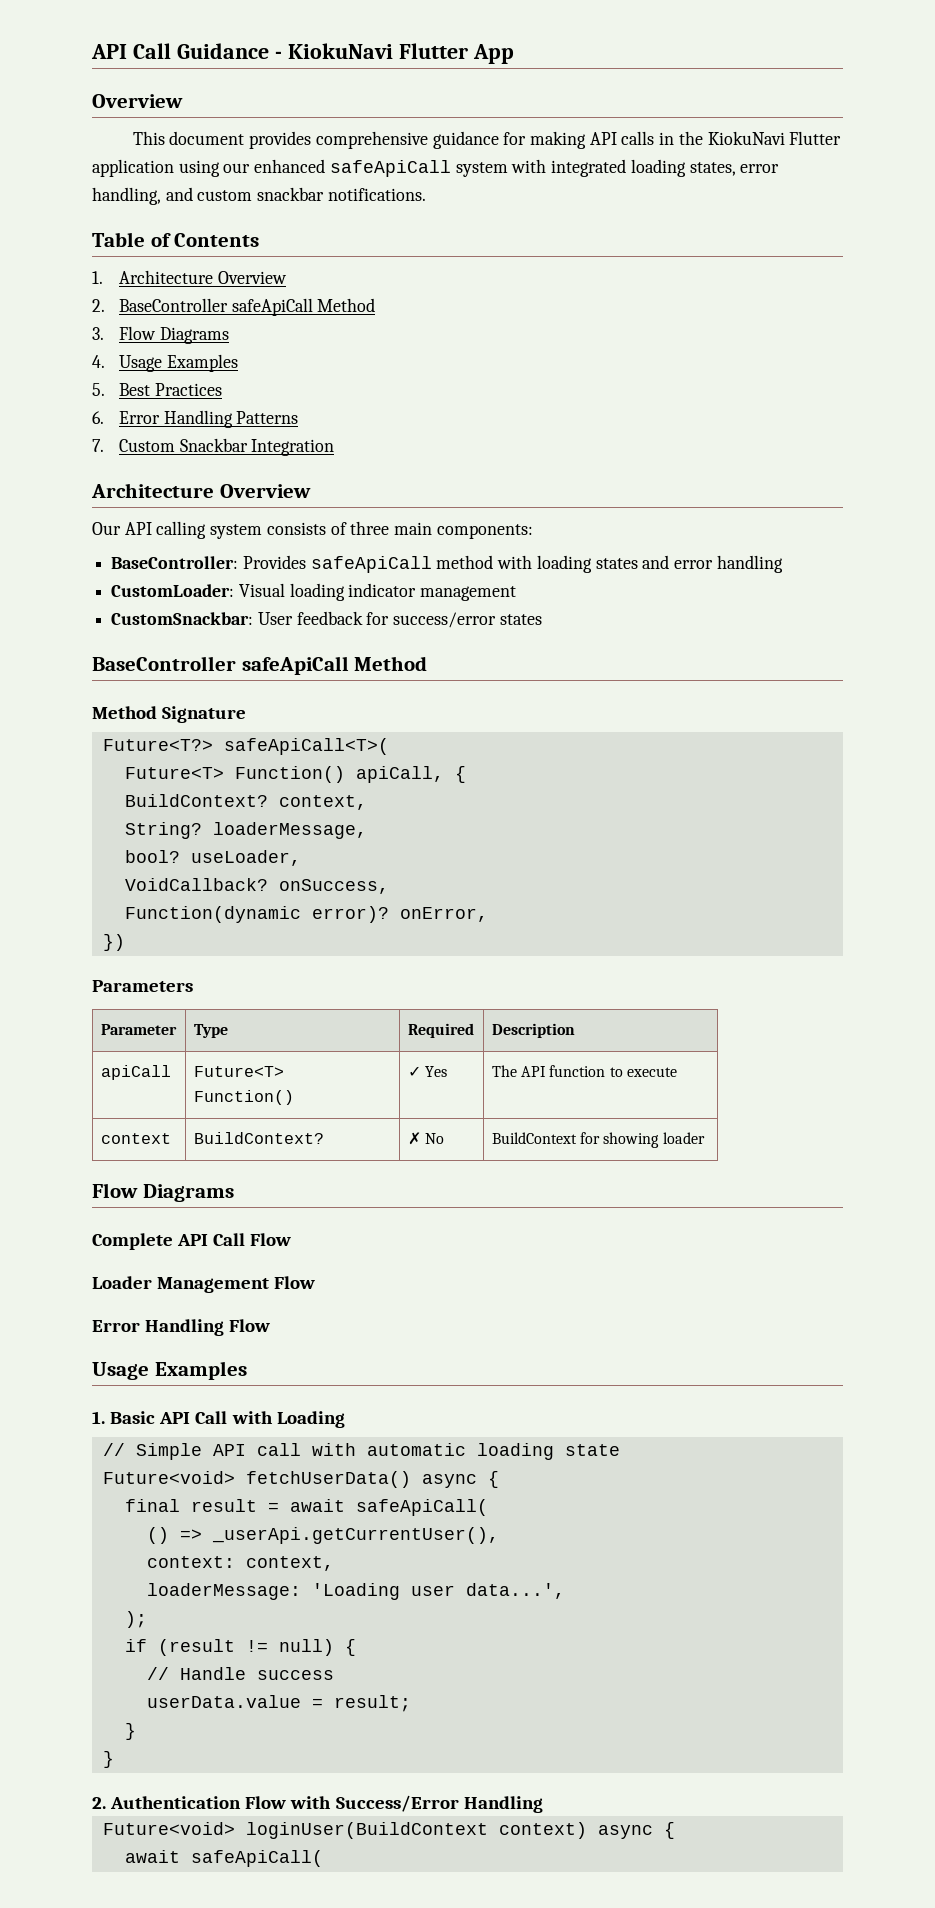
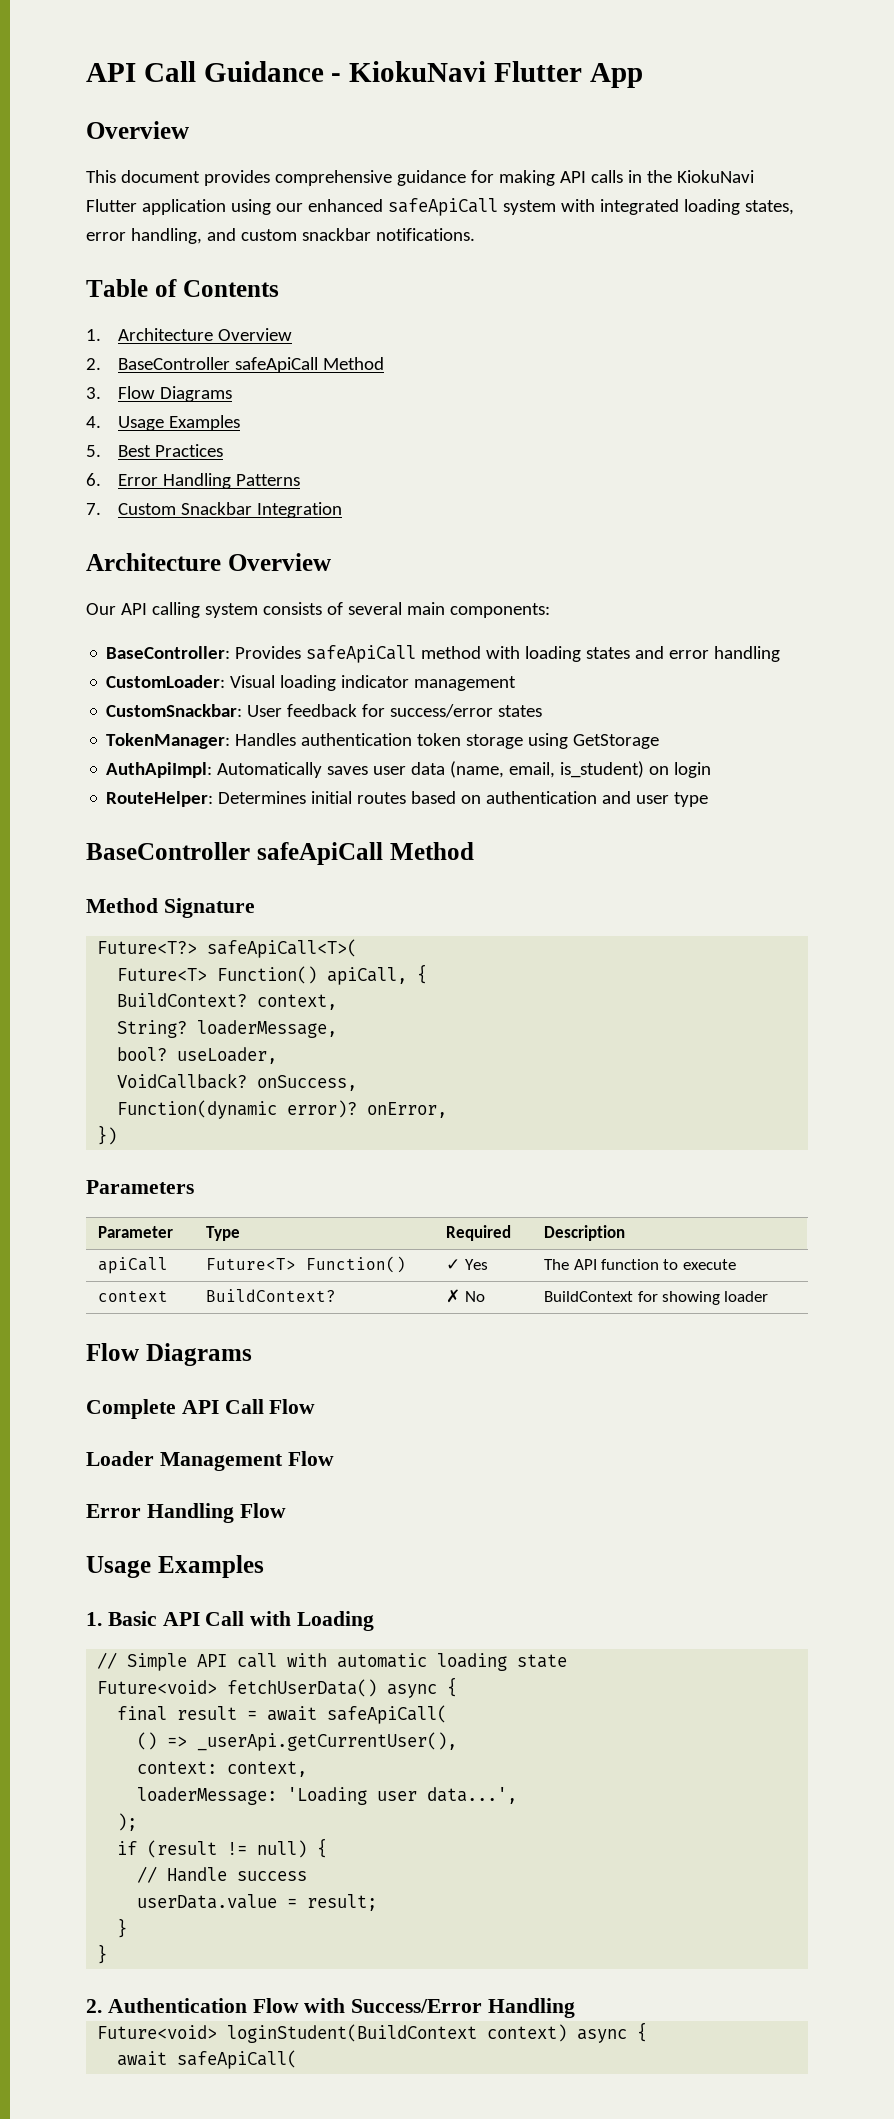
[350,521,390,535] three -> [347,602,402,615] several
(542, 619) none -> [106,733,660,749] [106,761,712,778] [106,791,709,807] // TokenManager: Handles authentication token storage using GetStorage // AuthApiImpl: Automatically saves user data (name, email, is_student) on login // RouteHelper: Determines initial routes based on authentication and user type
[245,1822,488,1839] loginUser(BuildContext -> [227,2024,478,2043] loginStudent(BuildContext

